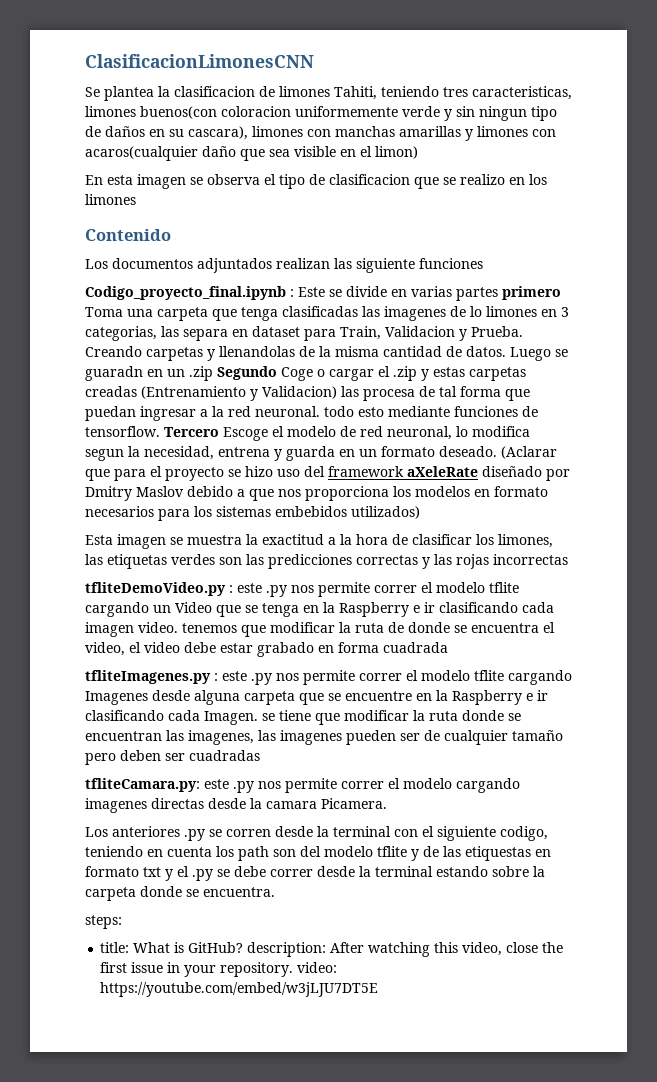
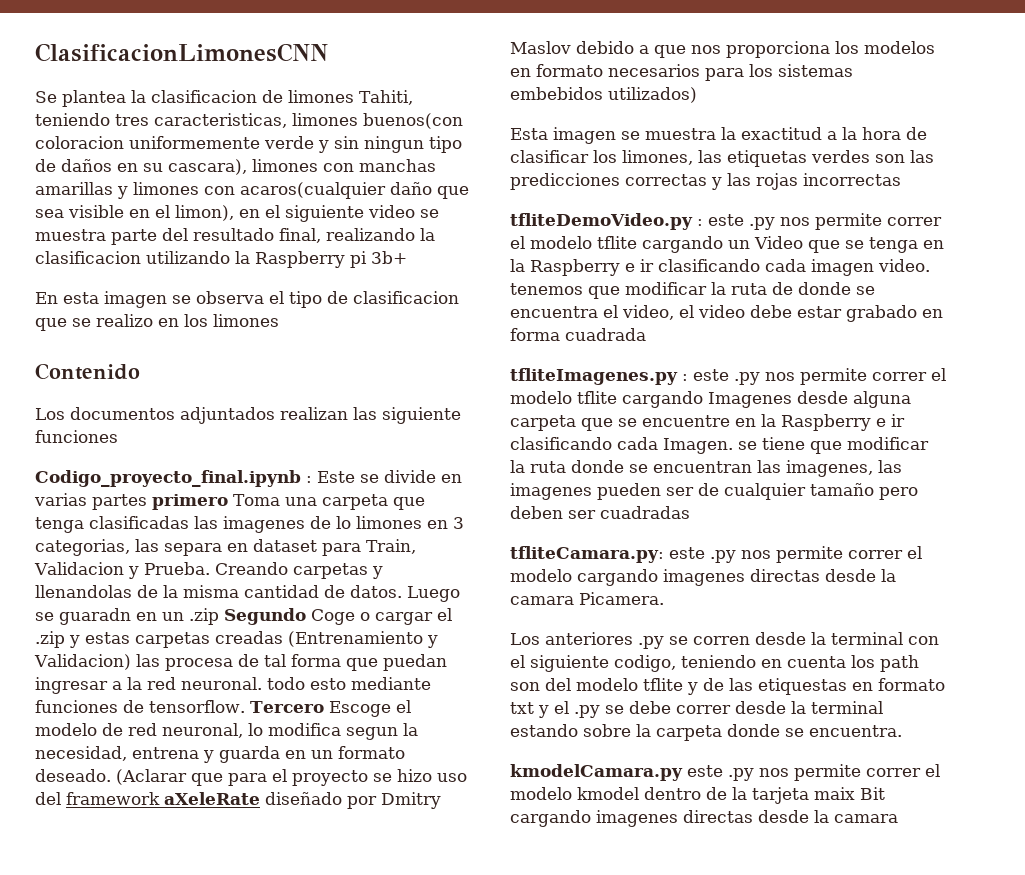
[375,146,418,159] limon) -> [175,205,439,222] [35,228,435,245] [35,251,407,268] limon), en el siguiente video se muestra parte del resultado final, realizando la clasificacion utilizando la Raspberry pi 3b+
[85,915,122,929] [100,942,564,957] [100,962,338,977] [100,982,379,997] steps: // title: What is GitHub? description: After watching this video, close the first issue in your repository. video: https://youtube.com/embed/w3jLJU7DT5E -> [510,764,940,781] [510,787,885,804] [510,810,898,827] kmodelCamara.py este .py nos permite correr el modelo kmodel dentro de la tarjeta maix Bit cargando imagenes directas desde la camara

